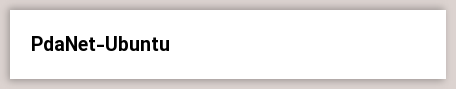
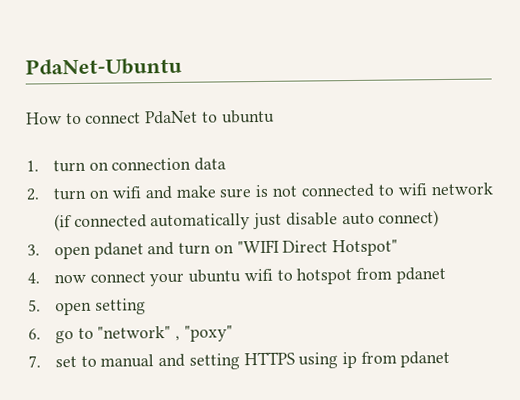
(170, 43) none -> [26,109,275,125] [26,157,227,173] [26,182,493,201] [53,210,440,232] [27,239,398,260] [27,266,446,287] [28,298,146,316] [28,325,233,344] [28,350,451,370] // How to connect PdaNet to ubuntu // 1. turn on connection data // 2. turn on wifi and make sure is not connected to wifi network (if connected automatically just disable auto connect) // 3. open pdanet and turn on "WIFI Direct Hotspot" // 4. now connect your ubuntu wifi to hotspot from pdanet // 5. open setting // 6. go to "network" , "poxy" // 7. set to manual and setting HTTPS using ip from pdanet

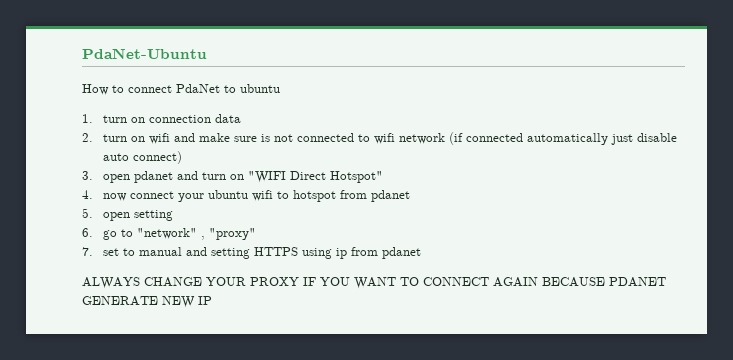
[183,325,233,342] "poxy" -> [209,228,257,240] "proxy"
(451, 359) none -> [82,277,666,289] [82,296,212,308] // ALWAYS CHANGE YOUR PROXY IF YOU WANT TO CONNECT AGAIN BECAUSE PDANET GENERATE NEW IP

